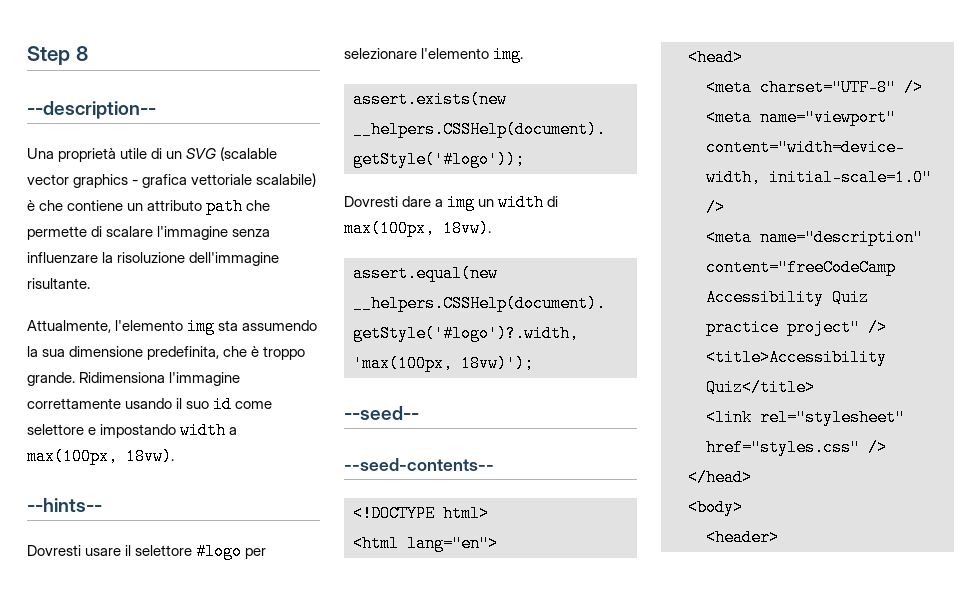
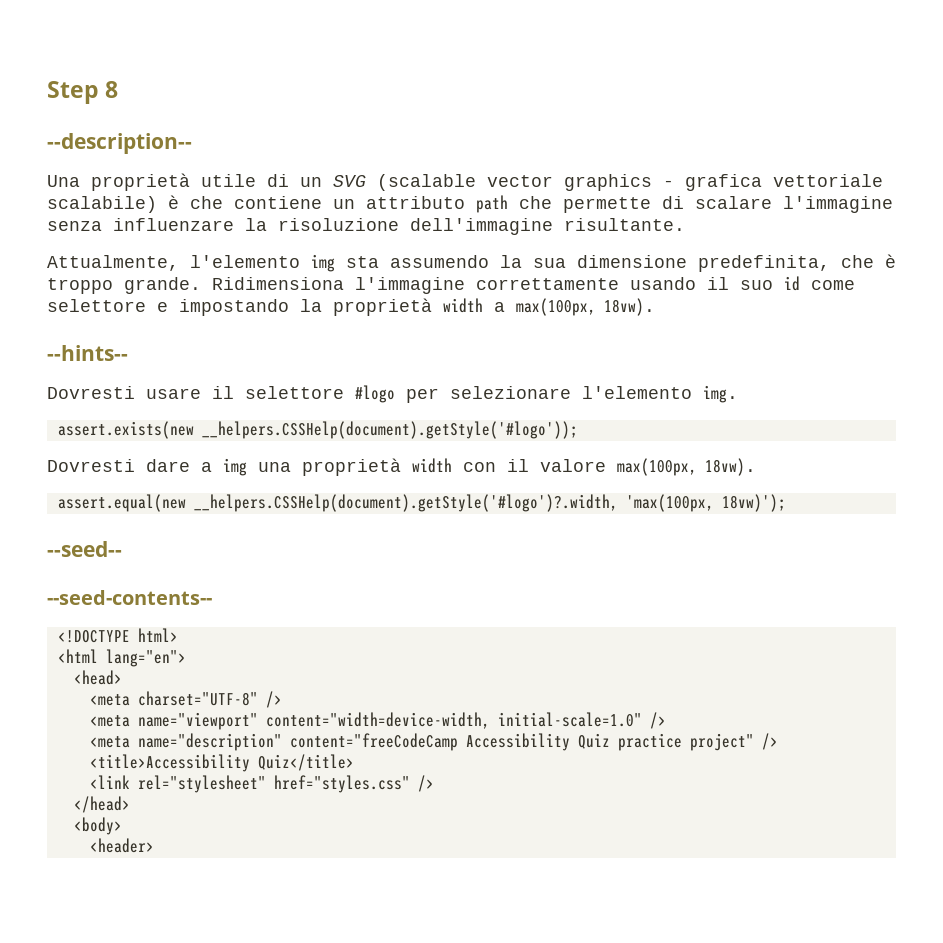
(177, 431) none -> [300,298,432,316] la proprietà
[478,194,559,211] un width di -> [258,458,606,476] una proprietà width con il valore

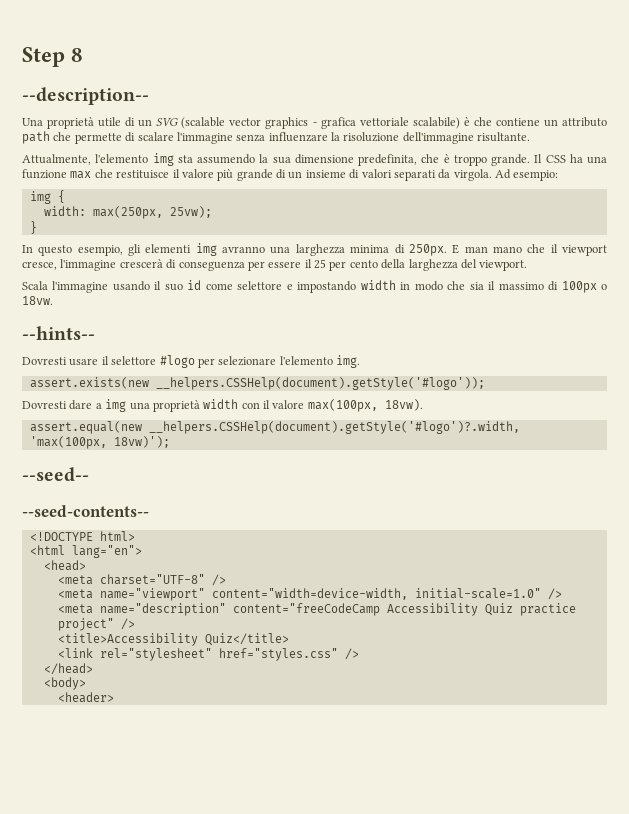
[212,277,619,294] Ridimensiona l'immagine correttamente -> [534,154,607,164] [22,168,559,181] [29,190,65,204] [43,206,212,219] [29,221,37,234] [22,243,608,256] [22,259,528,271] [22,281,109,293] Il CSS ha una funzione max che restituisce il valore più grande di un insieme di valori separati da virgola. Ad esempio: // img { // width: max(250px, 25vw); // } // In questo esempio, gli elementi img avranno una larghezza minima di 250px. E man mano che il viewport cresce, l'immagine crescerà di conseguenza per essere il 25 per cento della larghezza del viewport. // Scala l'immagine
[300,298,655,316] la proprietà width a max(100px, 18vw). -> [360,280,608,293] [22,296,53,305] width in modo che sia il massimo di 100px o 18vw.

